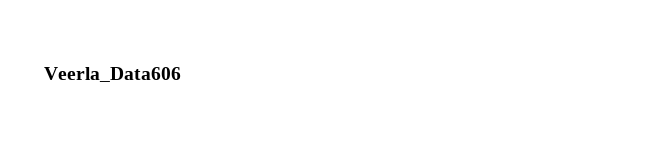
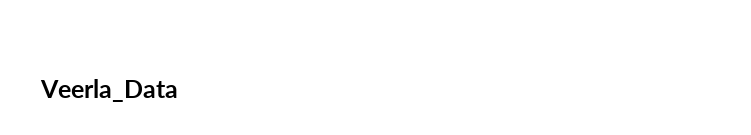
[44,67,181,82] Veerla_Data606 -> [40,79,178,102] Veerla_Data

